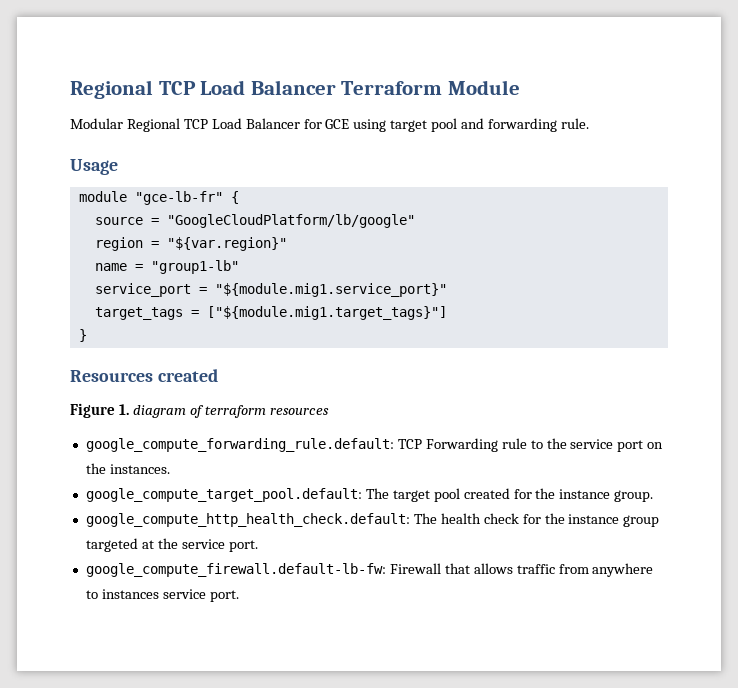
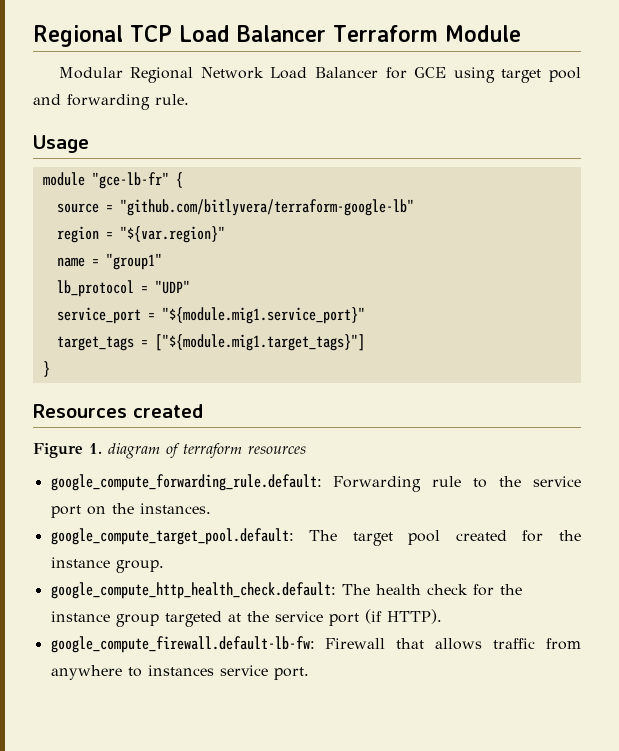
[183,119,208,129] TCP -> [200,67,264,79] Network
[166,214,415,228] "GoogleCloudPlatform/lb/google" -> [119,199,414,216] "github.com/bitlyvera/terraform-google-lb"
[150,260,239,274] "group1-lb" -> [105,253,162,270] [56,280,190,297] "group1" // lb_protocol = "UDP"
[397,439,422,449] TCP -> (322, 482) none
[228,540,258,552] port. -> [328,609,442,626] port (if HTTP).

